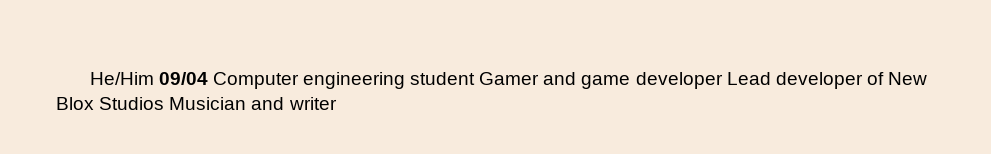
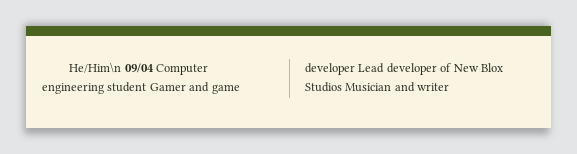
[89,72,154,85] He/Him -> [69,62,122,73] He/Him\n

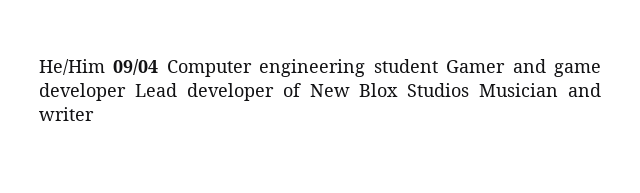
[69,62,122,73] He/Him\n -> [39,59,105,75] He/Him

